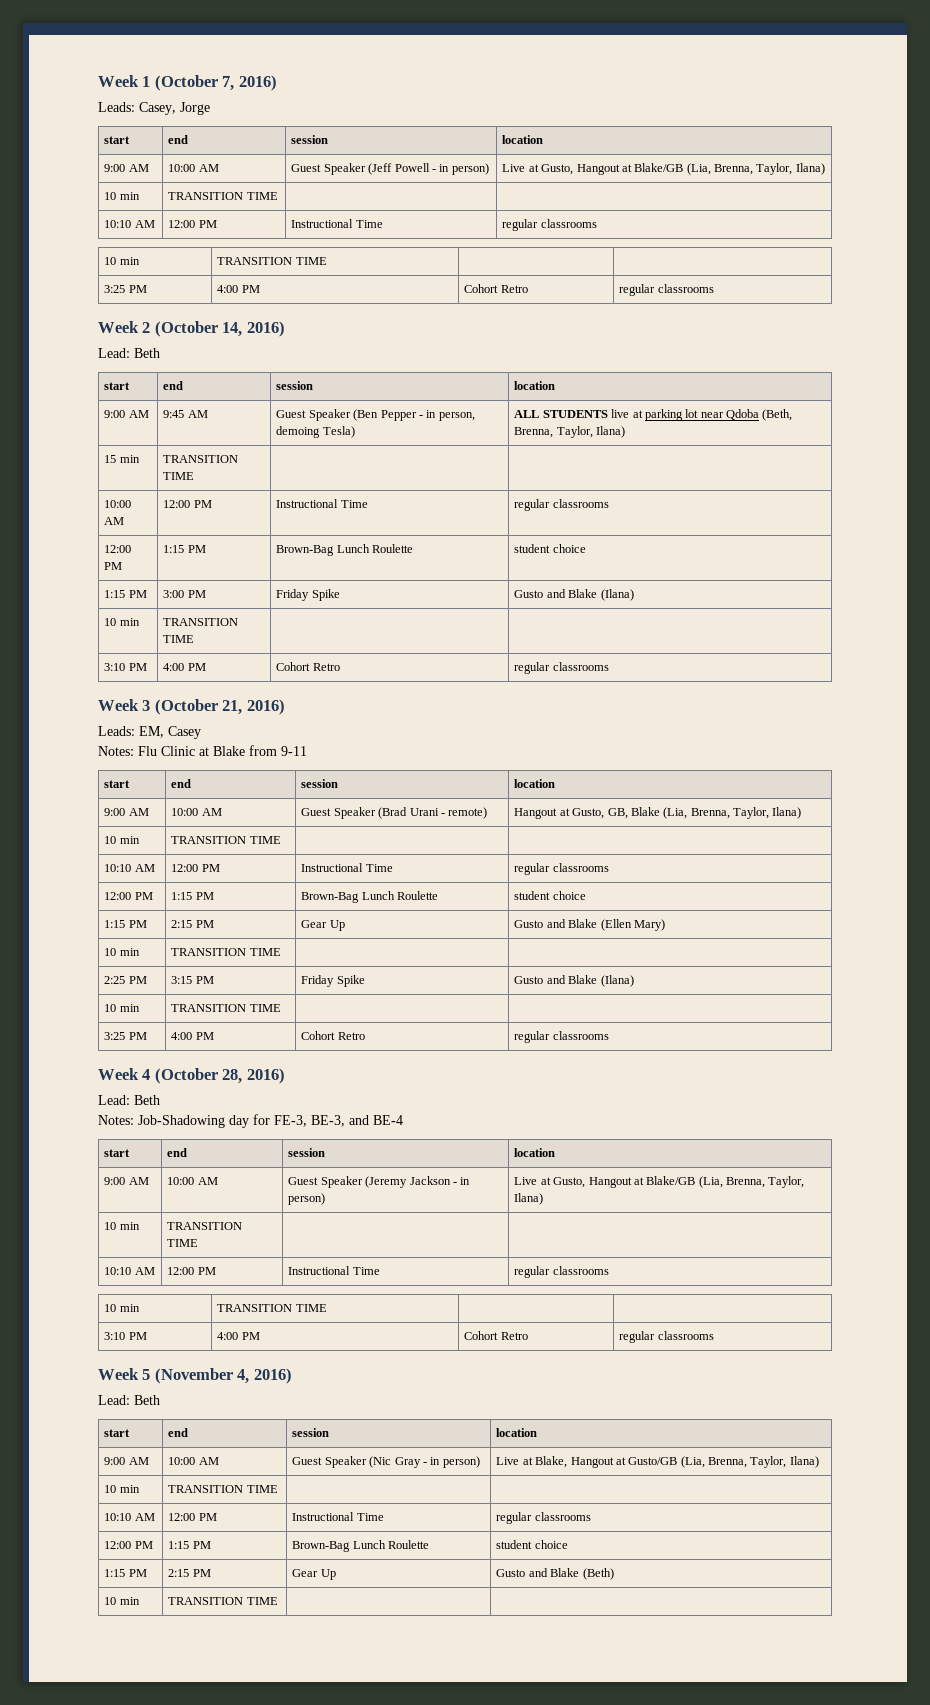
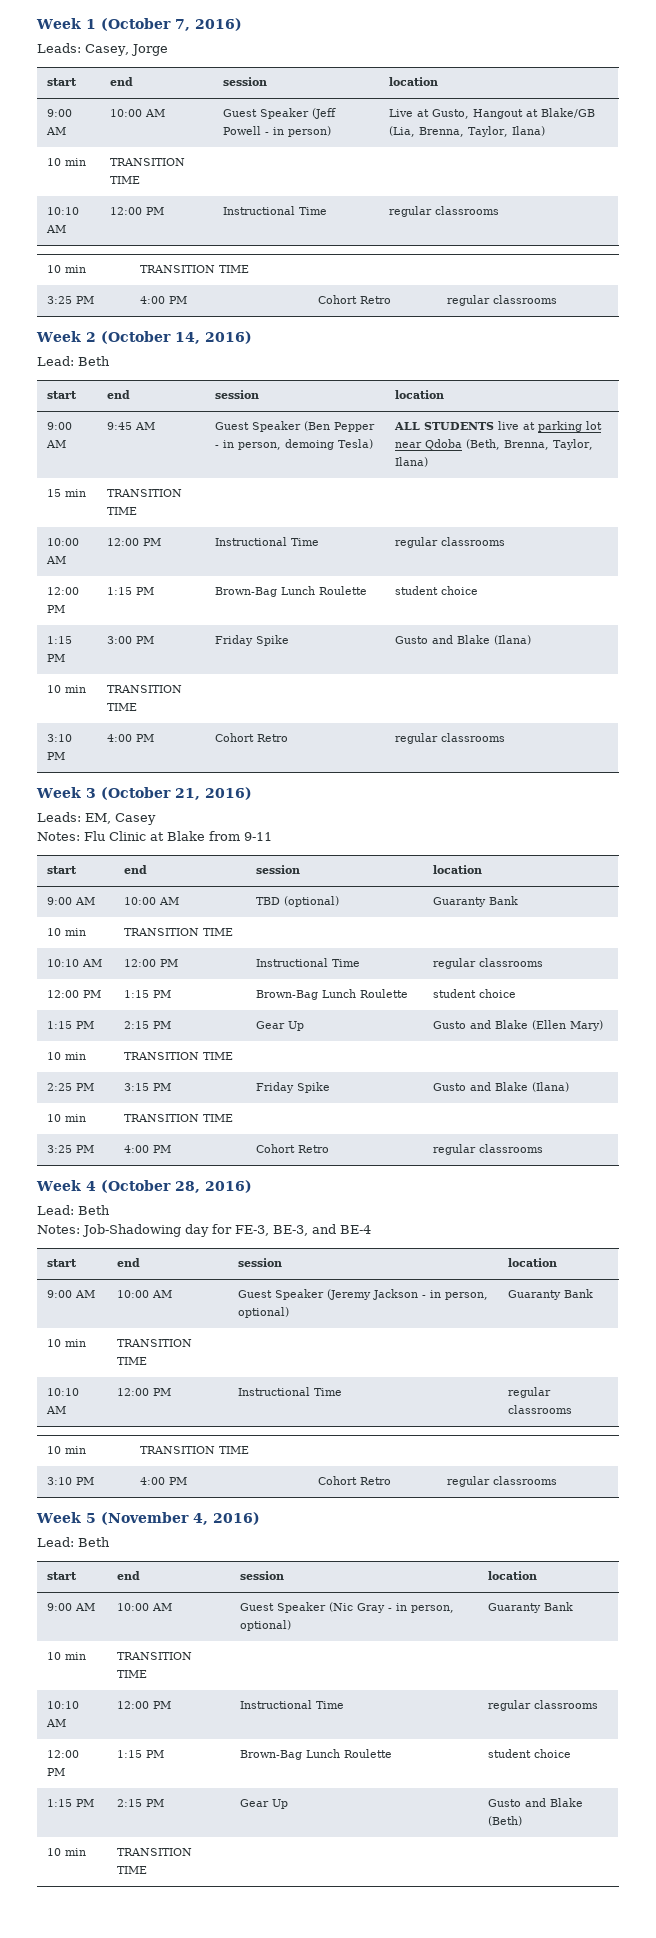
[301,807,488,819] [514,807,802,819] Guest Speaker (Brad Urani - remote) | Hangout at Gusto, GB, Blake (Lia, Brenna, Taylor, Ilana) -> [255,896,339,907] [432,896,518,907] TBD (optional) | Guaranty Bank
[288,1193,326,1205] [514,1176,805,1188] [514,1193,544,1205] person) | Live at Gusto, Hangout at Blake/GB (Lia, Brenna, Taylor, Ilana) -> [444,1292,488,1300] [237,1307,289,1318] [507,1289,593,1300] person, optional) | Guaranty Bank
[442,1456,480,1468] [496,1456,819,1468] person) | Live at Blake, Hangout at Gusto/GB (Lia, Brenna, Taylor, Ilana) -> [410,1605,454,1613] [239,1620,291,1631] [487,1602,573,1613] person, optional) | Guaranty Bank

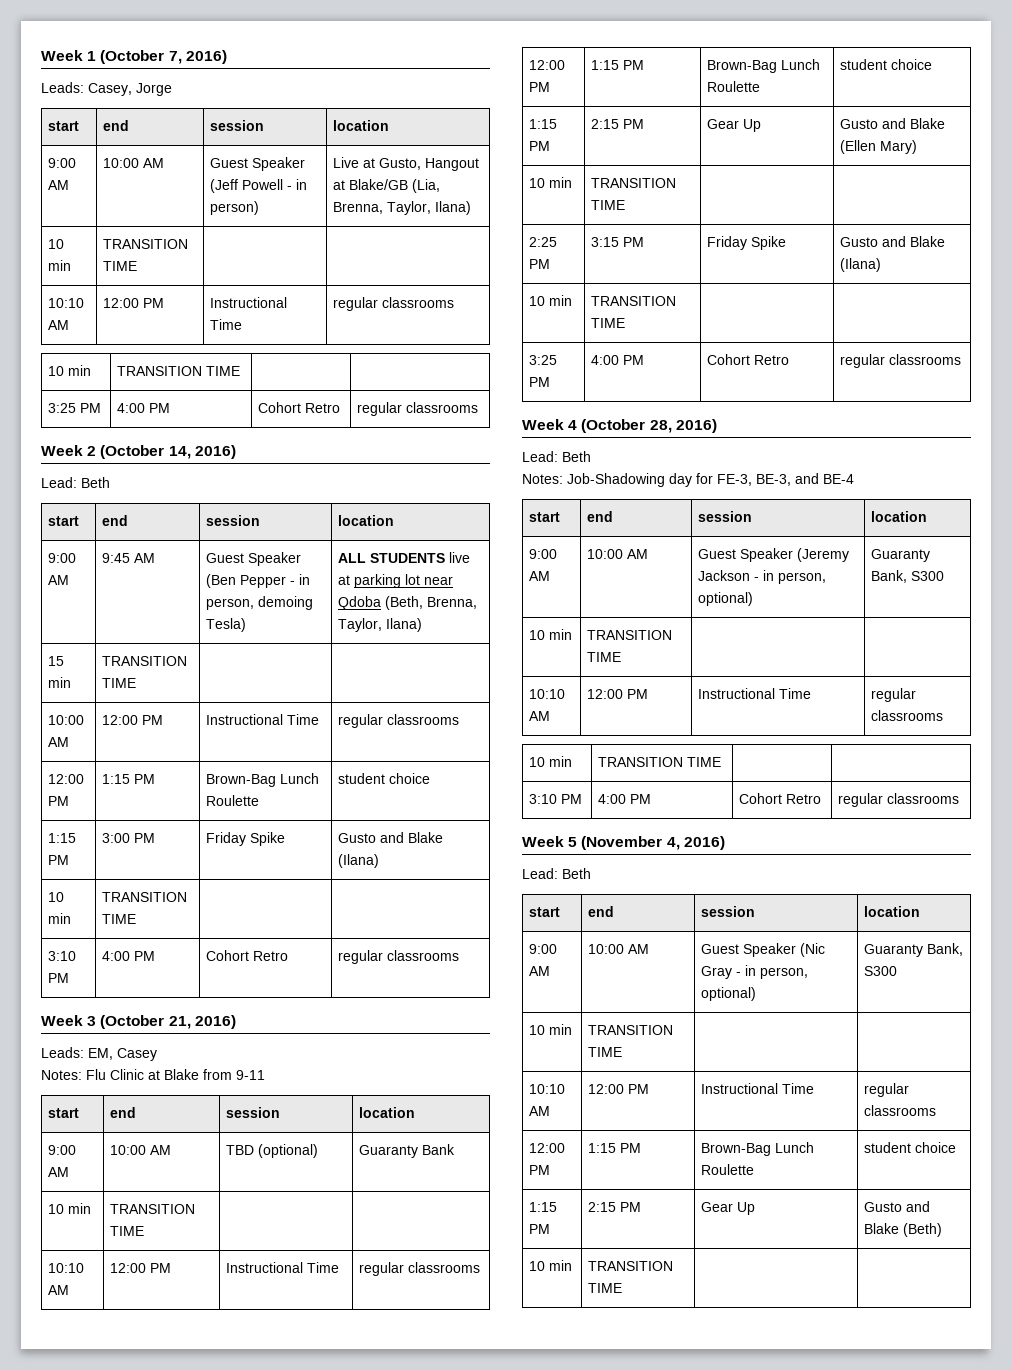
[563,1289,593,1298] Bank -> [871,570,945,583] Bank, S300
[543,1602,573,1611] Bank -> [927,943,964,956] [864,966,898,976] Bank, S300

